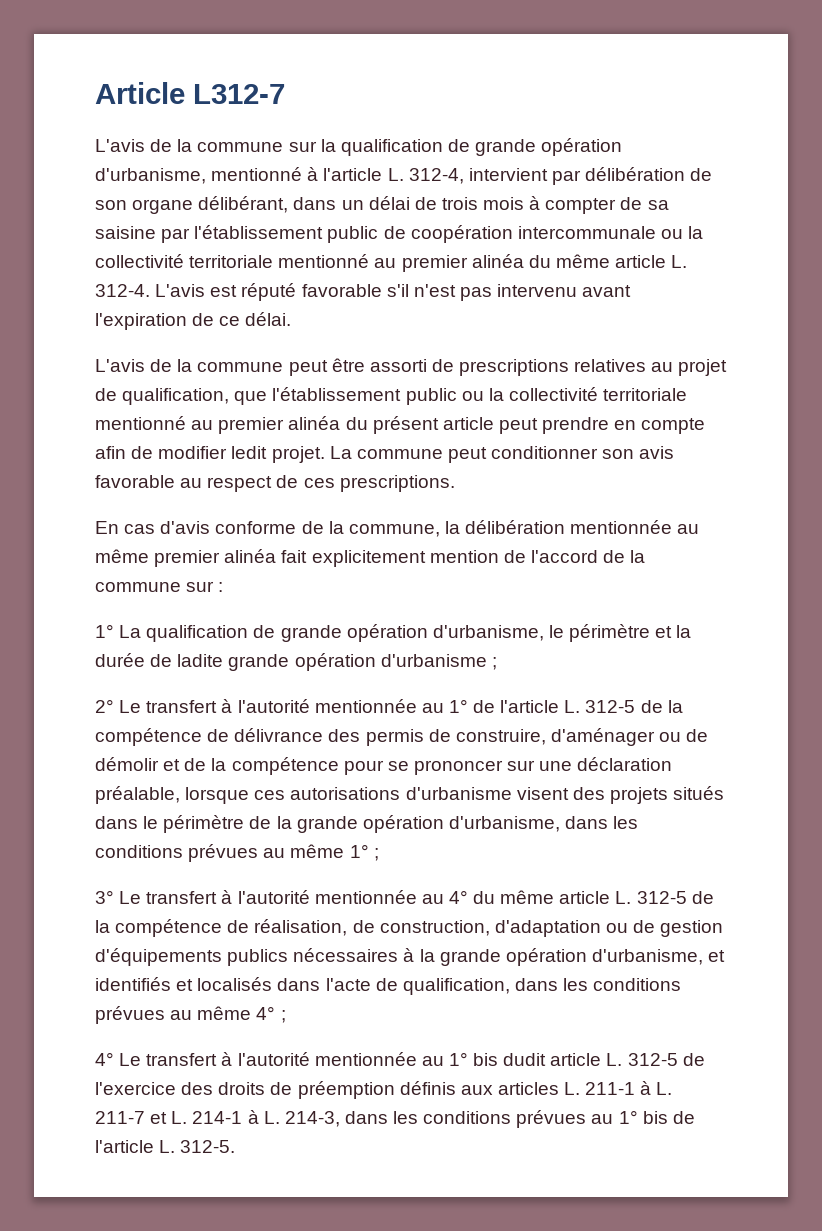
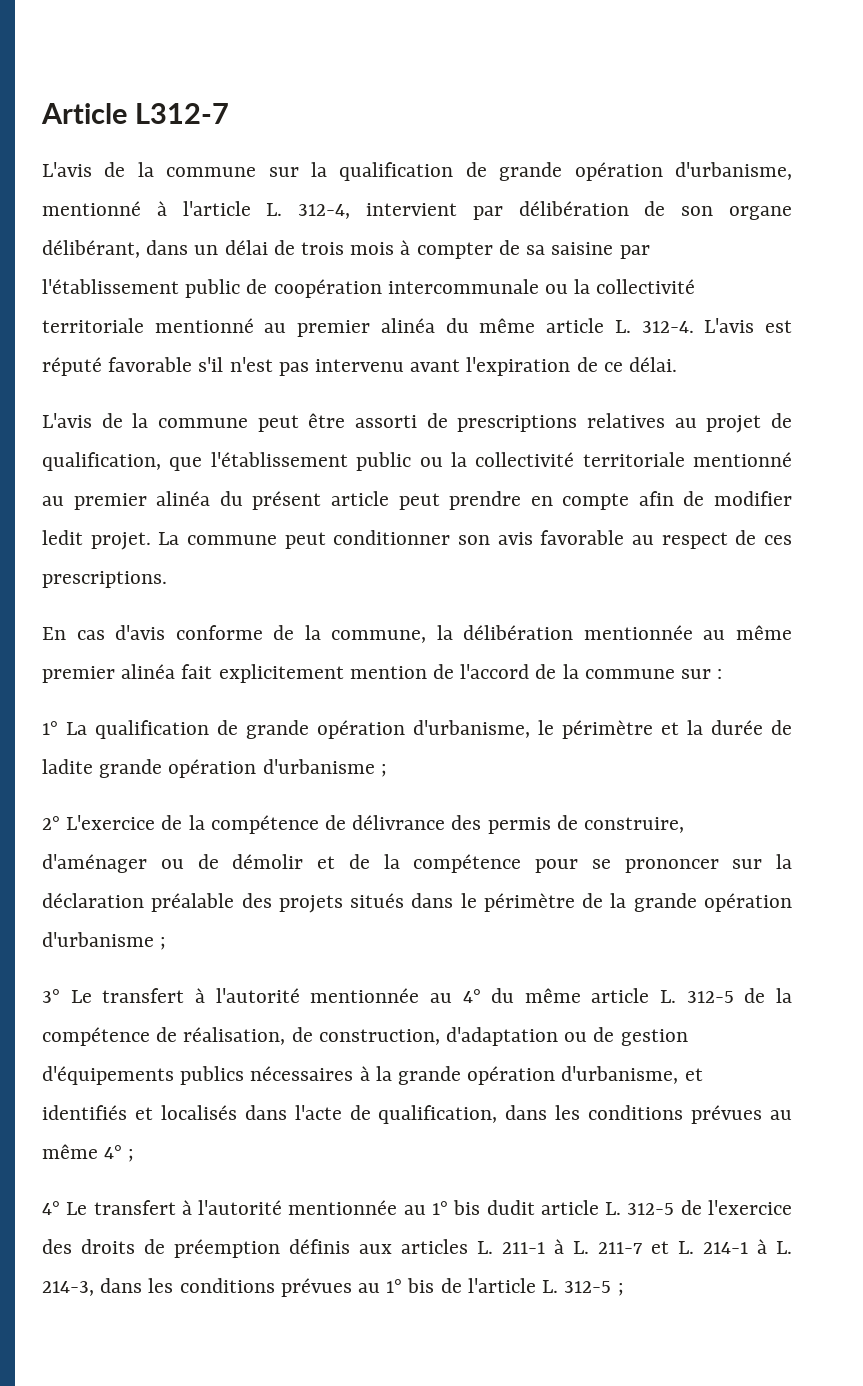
[119,699,636,713] Le transfert à l'autorité mentionnée au 1° de l'article L. 312-5 -> [66,815,156,830] L'exercice
[539,757,673,771] [95,786,569,804] une déclaration préalable, lorsque ces autorisations d'urbanisme visent -> [776,854,792,869] [42,893,235,912] la déclaration préalable
[448,816,639,832] [95,844,369,862] d'urbanisme, dans les conditions prévues au même 1° -> [42,932,154,947] d'urbanisme
[180,1140,236,1153] 312-5. -> [564,1281,624,1296] 312-5 ;

